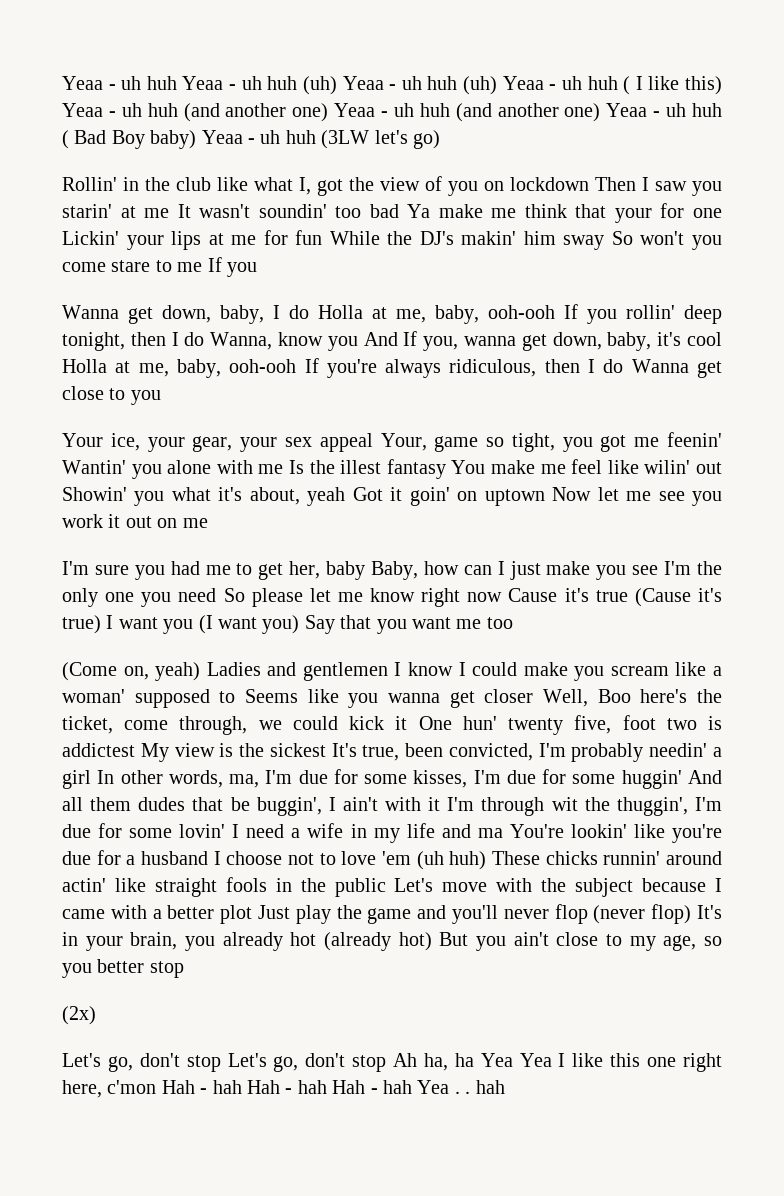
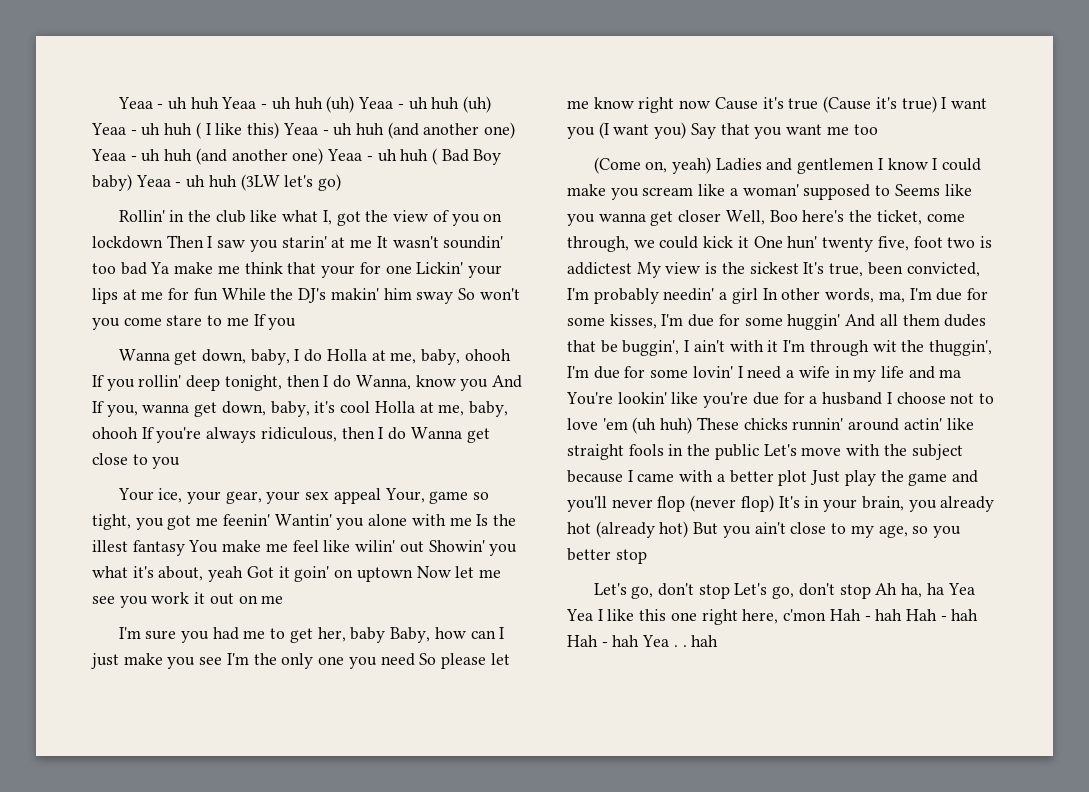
[488,305,555,319] ooh-ooh -> [464,349,511,361] ohooh
[229,359,297,373] ooh-ooh -> [92,427,138,439] ohooh
[62,1006,96,1025] // (2x) -> (647, 556) none

